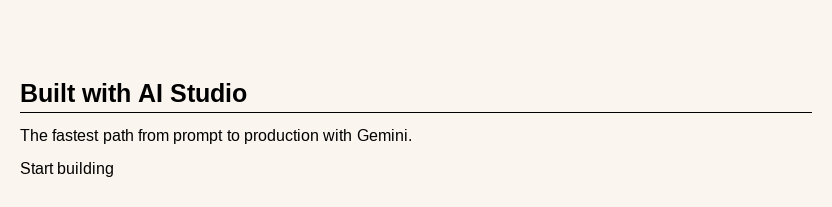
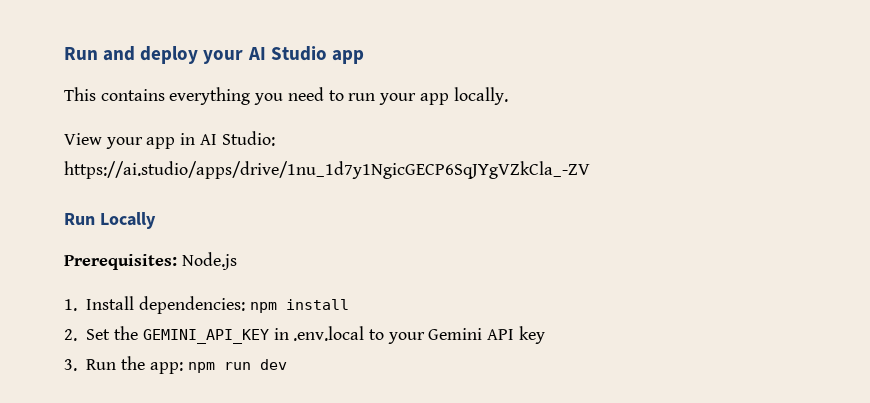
[20,83,247,102] [20,129,412,144] [20,162,115,177] Built with AI Studio // The fastest path from prompt to production with Gemini. // Start building -> [64,46,364,64] [64,87,508,105] [64,131,275,149] [64,161,590,179] [64,212,156,229] [64,252,237,270] [64,296,349,314] [64,326,545,344] [64,356,287,374] Run and deploy your AI Studio app // This contains everything you need to run your app locally. // View your app in AI Studio: https://ai.studio/apps/drive/1nu_1d7y1NgicGECP6SqJYgVZkCla_-ZV // Run Locally // Prerequisites: Node.js // 1. Install dependencies: npm install // 2. Set the GEMINI_API_KEY in .env.local to your Gemini API key // 3. Run the app: npm run dev

